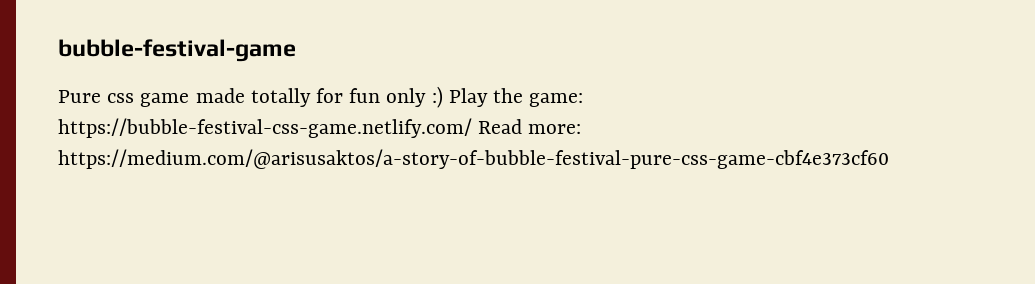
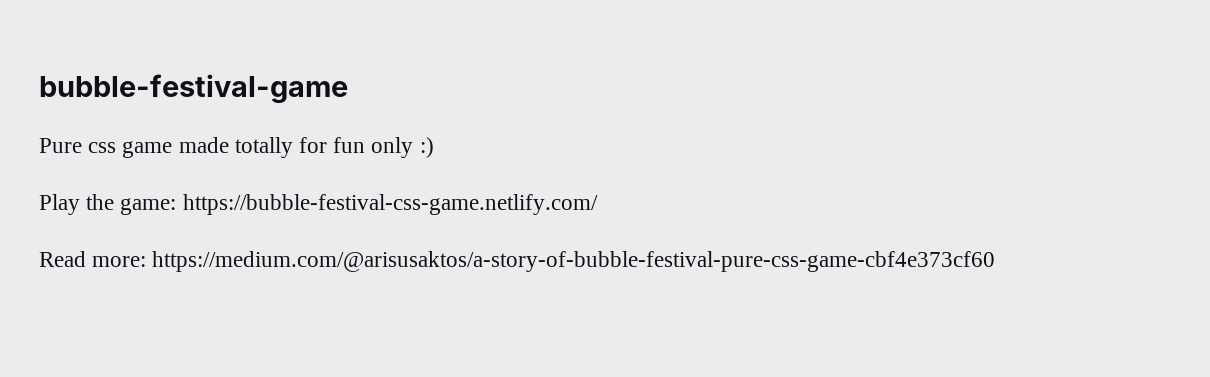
(443, 97) none -> (434, 147) //
(472, 128) none -> (598, 204) //

